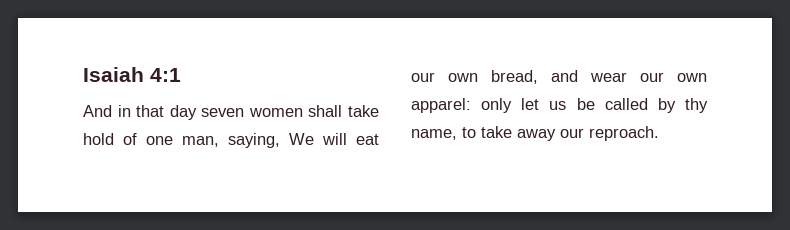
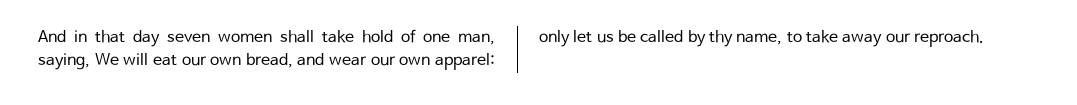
[83,67,181,82] Isaiah 4:1 // -> (38, 36) none

